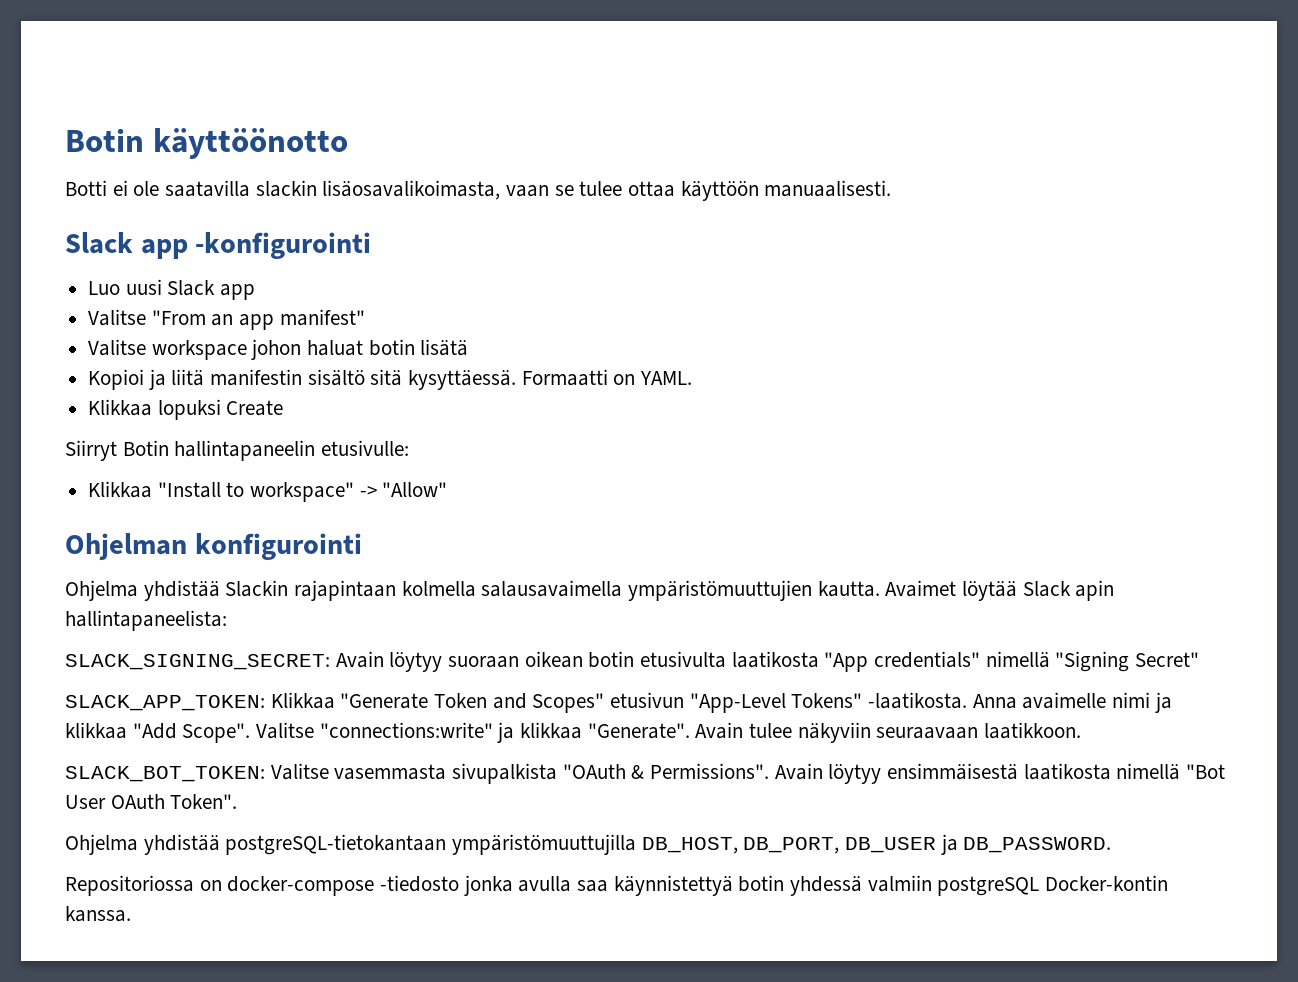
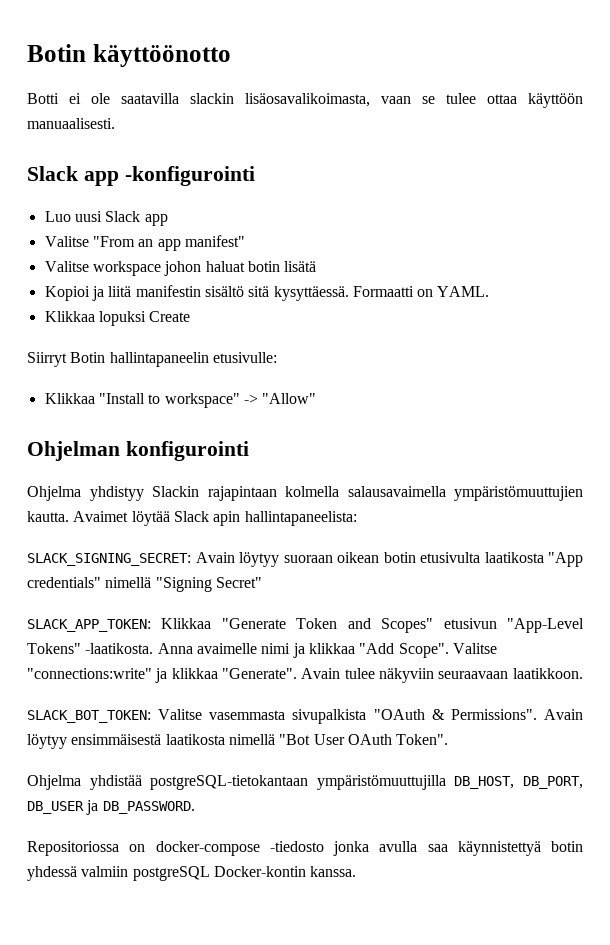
[143,580,220,601] yhdistää -> [89,486,144,501] yhdistyy

